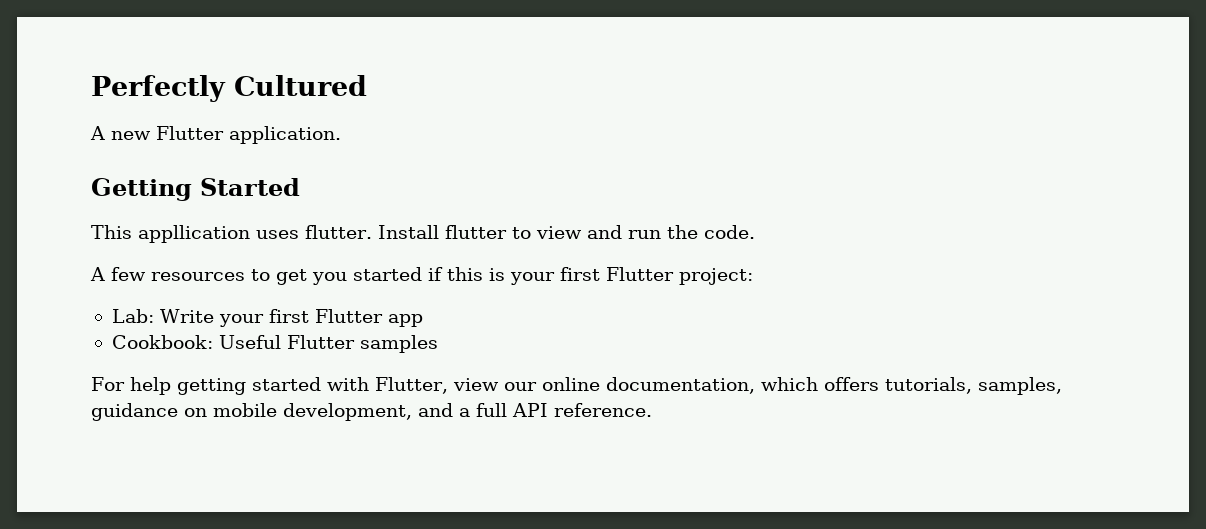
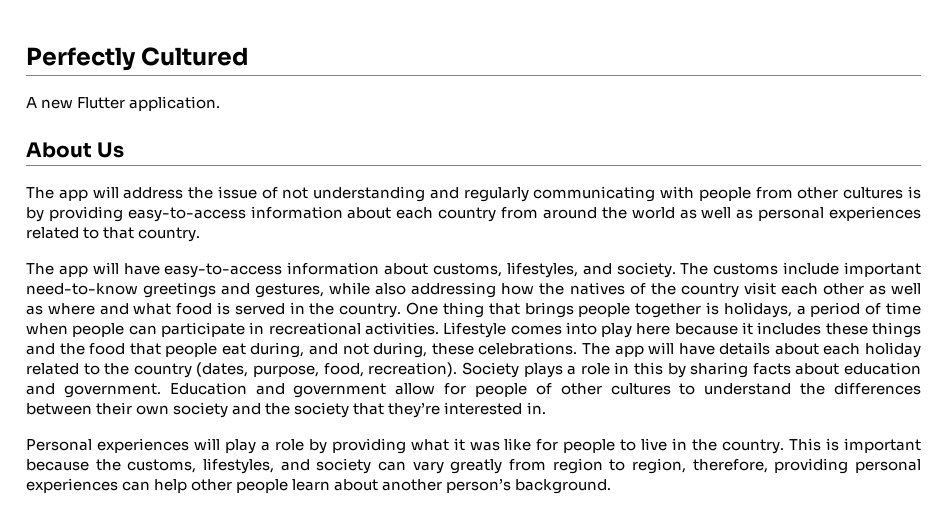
[91,178,300,201] [91,225,755,243] [90,267,753,285] [111,309,423,327] [111,335,438,353] [91,377,1062,395] [91,403,652,421] Getting Started // This appllication uses flutter. Install flutter to view and run the code. // A few resources to get you started if this is your first Flutter project: // Lab: Write your first Flutter app // Cookbook: Useful Flutter samples // For help getting started with Flutter, view our online documentation, which offers tutorials, samples, guidance on mobile development, and a full API reference. -> [26,142,125,158] [26,186,921,202] [26,206,922,222] [26,227,201,242] [26,262,922,278] [26,282,922,298] [26,302,922,318] [26,322,921,338] [26,342,921,358] [26,362,921,378] [26,382,922,398] [26,402,546,418] [26,438,922,454] [26,458,921,474] [26,478,612,494] About Us // The app will address the issue of not understanding and regularly communicating with people from other cultures is by providing easy-to-access information about each country from around the world as well as personal experiences related to that country. // The app will have easy-to-access information about customs, lifestyles, and society. The customs include important need-to-know greetings and gestures, while also addressing how the natives of the country visit each other as well as where and what food is served in the country. One thing that brings people together is holidays, a period of time when people can participate in recreational activities. Lifestyle comes into play here because it includes these things and the food that people eat during, and not during, these celebrations. The app will have details about each holiday related to the country (dates, purpose, food, recreation). Society plays a role in this by sharing facts about education and government. Education and government allow for people of other cultures to understand the differences between their own society and the society that they’re interested in. // Personal experiences will play a role by providing what it was like for people to live in the country. This is important because the customs, lifestyles, and society can vary greatly from region to region, therefore, providing personal experiences can help other people learn about another person’s background.

